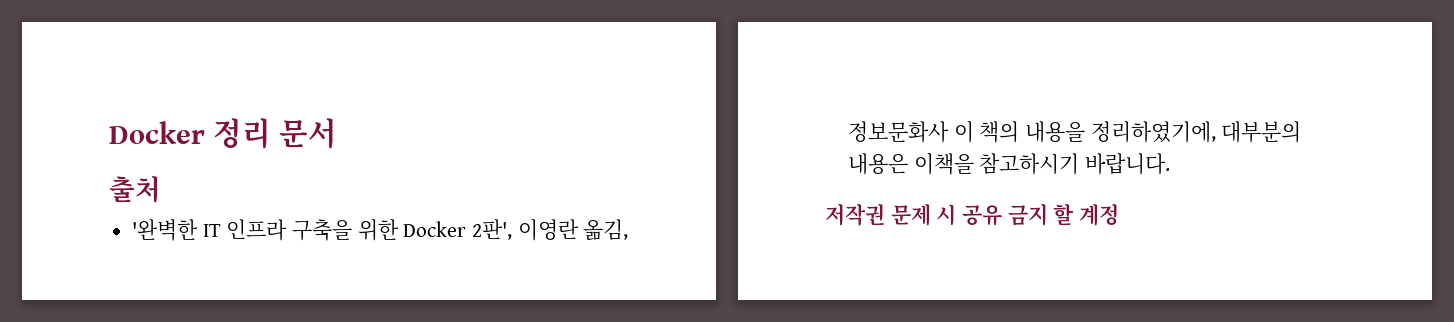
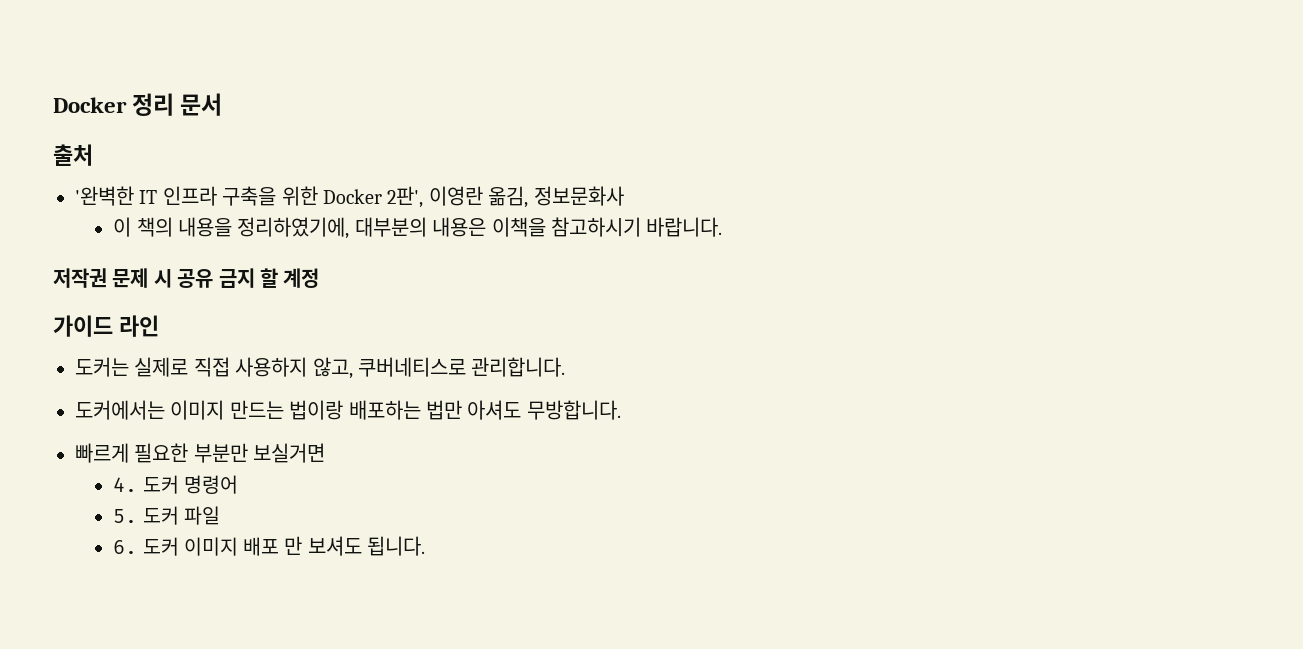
(950, 132) none -> (624, 196) //
(1120, 215) none -> [53,315,159,337] [75,357,566,379] [75,400,621,420] [75,443,326,463] [113,475,238,494] [113,506,220,525] [113,536,426,556] // 가이드 라인 // 도커는 실제로 직접 사용하지 않고, 쿠버네티스로 관리합니다. // 도커에서는 이미지 만드는 법이랑 배포하는 법만 아셔도 무방합니다. // 빠르게 필요한 부분만 보실거면 // 4. 도커 명령어 // 5. 도커 파일 // 6. 도커 이미지 배포 만 보셔도 됩니다.

